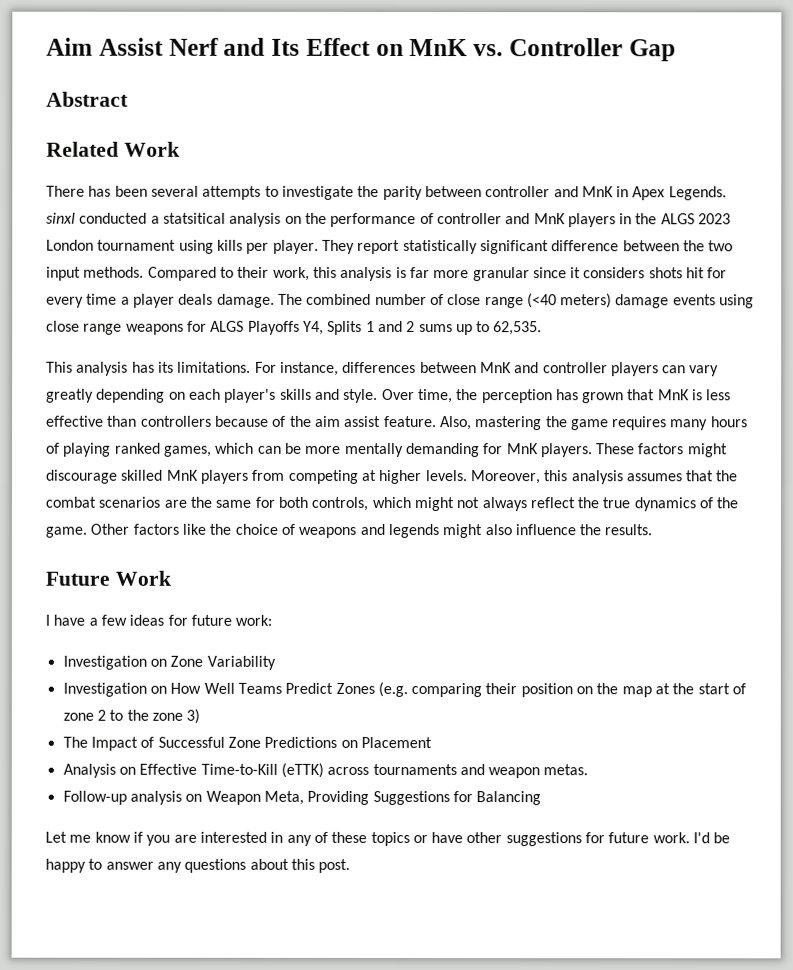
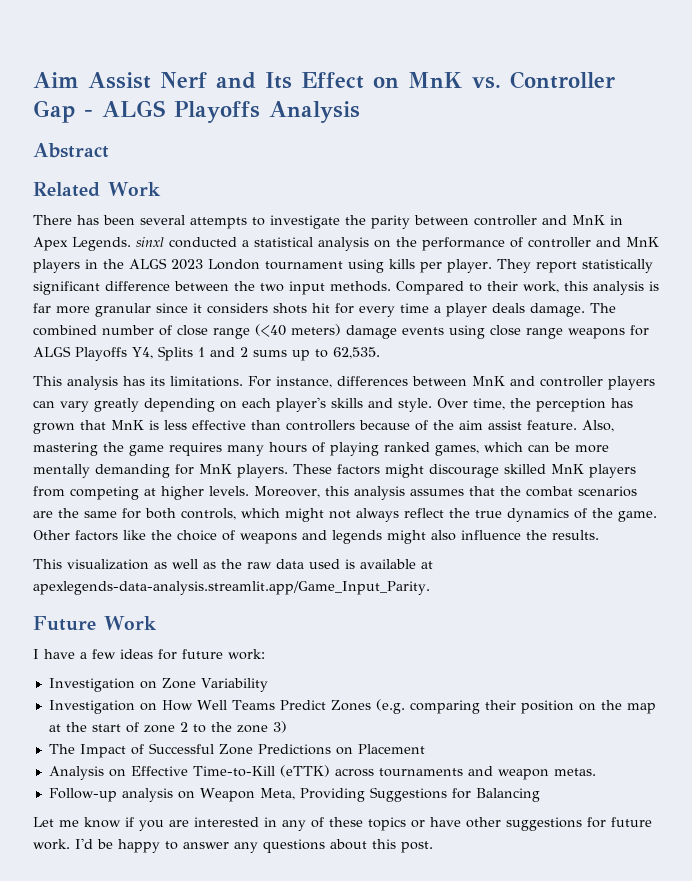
(676, 50) none -> [84,100,360,123] - ALGS Playoffs Analysis
[162,212,226,224] statsitical -> [254,237,313,247] statistical
(653, 530) none -> [33,559,433,570] [33,581,430,595] // This visualization as well as the raw data used is available at apexlegends-data-analysis.streamlit.app/Game_Input_Parity.

